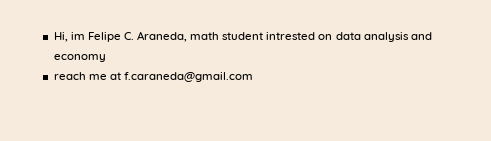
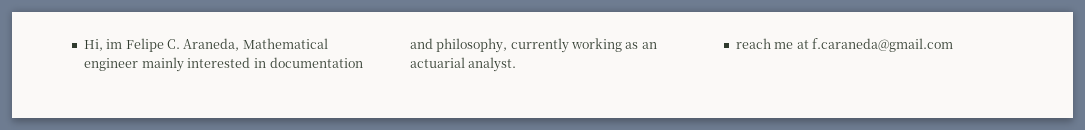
[190,32,432,42] [53,54,106,62] math student intrested on data analysis and economy -> [242,38,328,49] [83,57,363,72] [409,38,657,53] [409,57,517,72] Mathematical engineer mainly interested in documentation and philosophy, currently working as an actuarial analyst.

